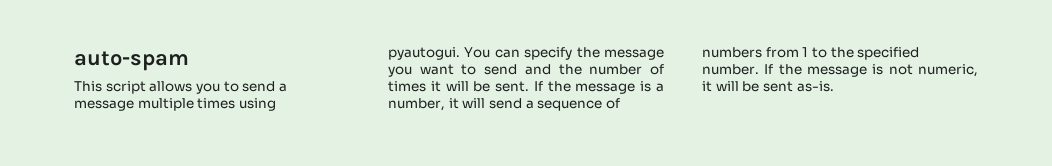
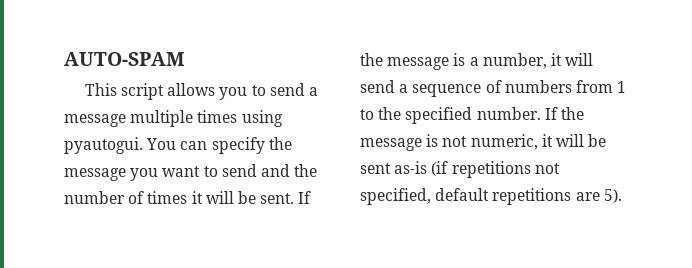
[74,51,189,71] auto-spam -> [64,52,185,66] AUTO-SPAM
[796,81,834,92] as-is. -> [394,161,560,178] [360,188,622,205] as-is (if repetitions not specified, default repetitions are 5).

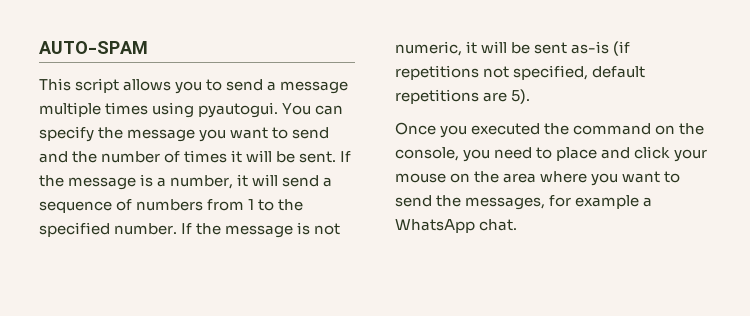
(622, 196) none -> [395,122,705,138] [395,146,708,162] [395,171,681,186] [395,195,653,210] [395,219,518,233] // Once you executed the command on the console, you need to place and click your mouse on the area where you want to send the messages, for example a WhatsApp chat.

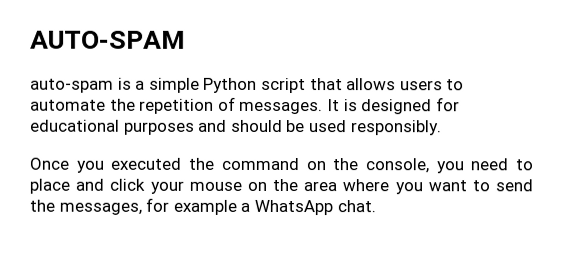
[39,78,349,94] [39,102,344,118] [39,126,330,142] [39,150,352,163] [39,174,333,190] [39,199,304,213] [39,222,341,238] [395,41,631,56] [395,65,646,80] [395,89,531,104] This script allows you to send a message multiple times using pyautogui. You can specify the message you want to send and the number of times it will be sent. If the message is a number, it will send a sequence of numbers from 1 to the specified number. If the message is not numeric, it will be sent as-is (if repetitions not specified, default repetitions are 5). -> [30,77,465,94] [30,96,460,115] [30,119,442,136] auto-spam is a simple Python script that allows users to automate the repetition of messages. It is designed for educational purposes and should be used responsibly.

